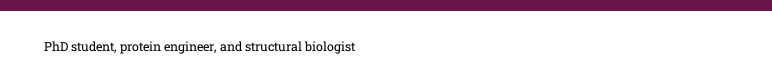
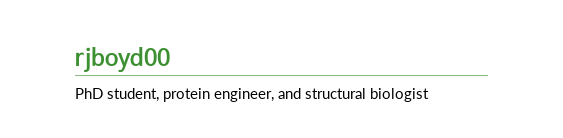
(44, 46) none -> [75,47,170,73] rjboyd00 //

